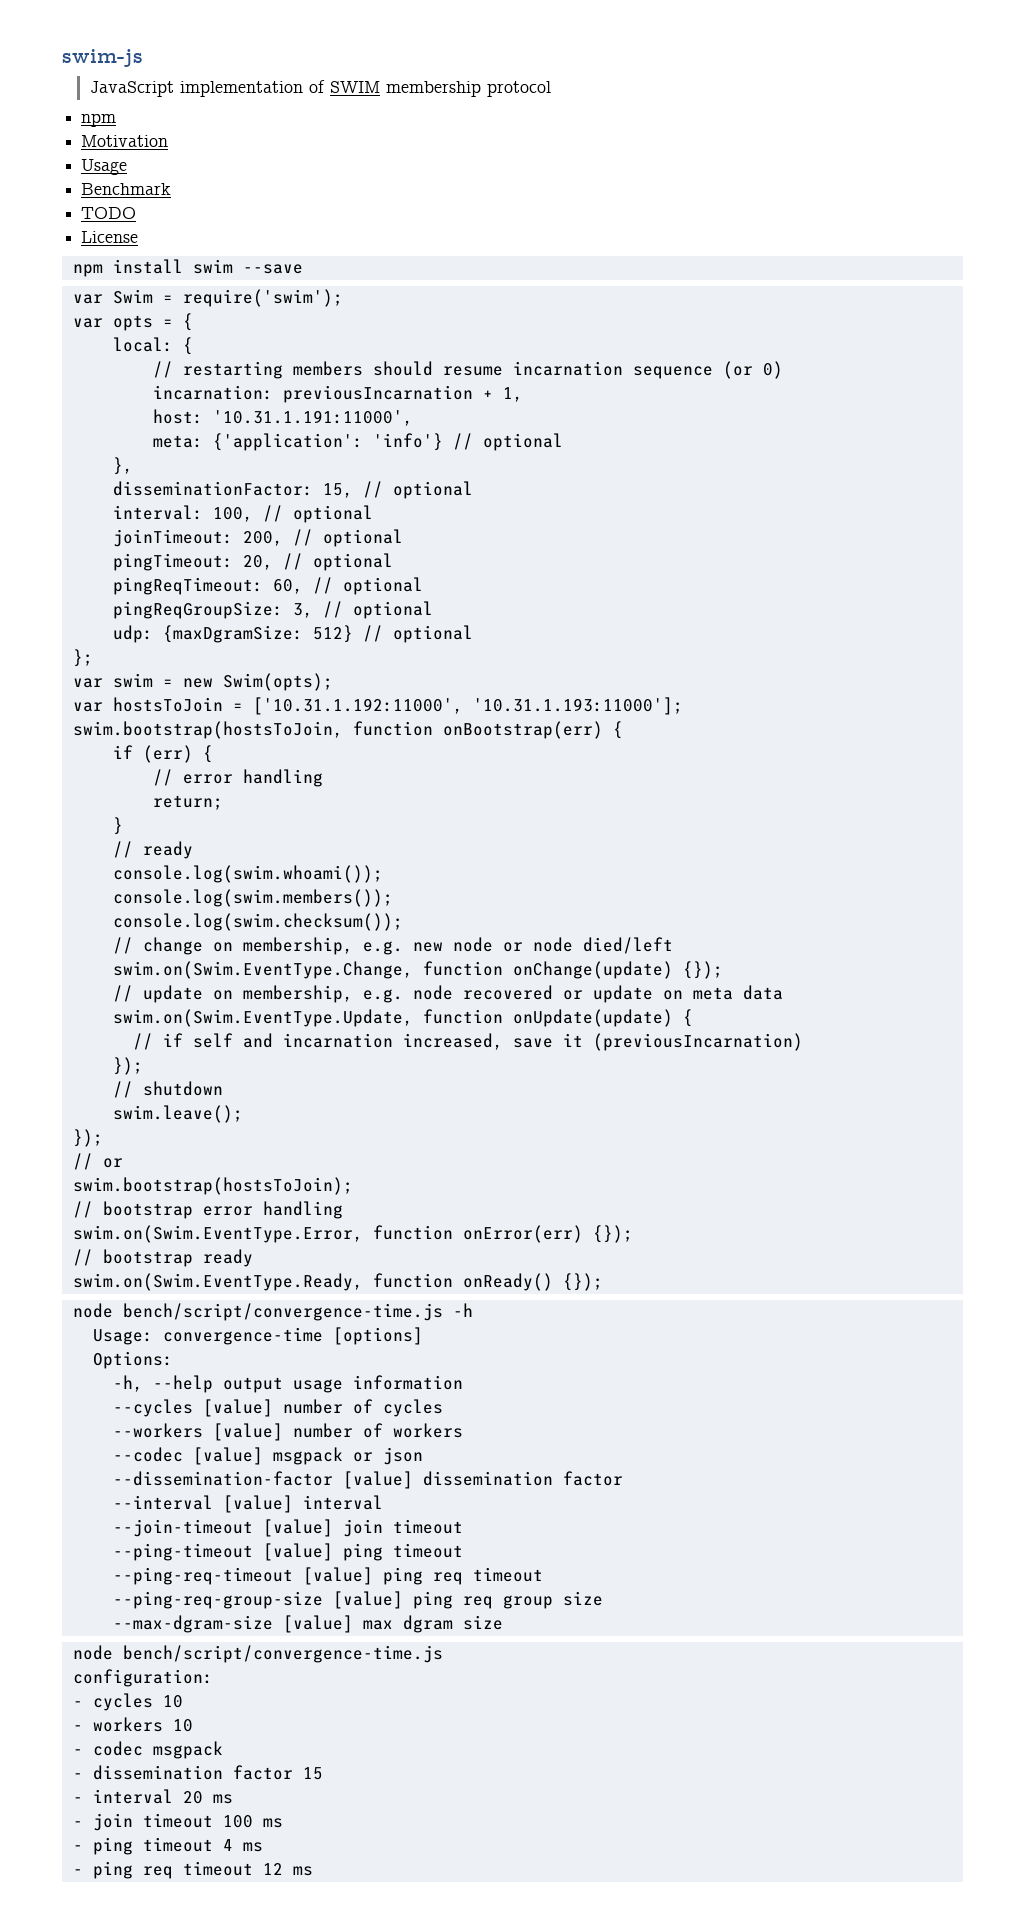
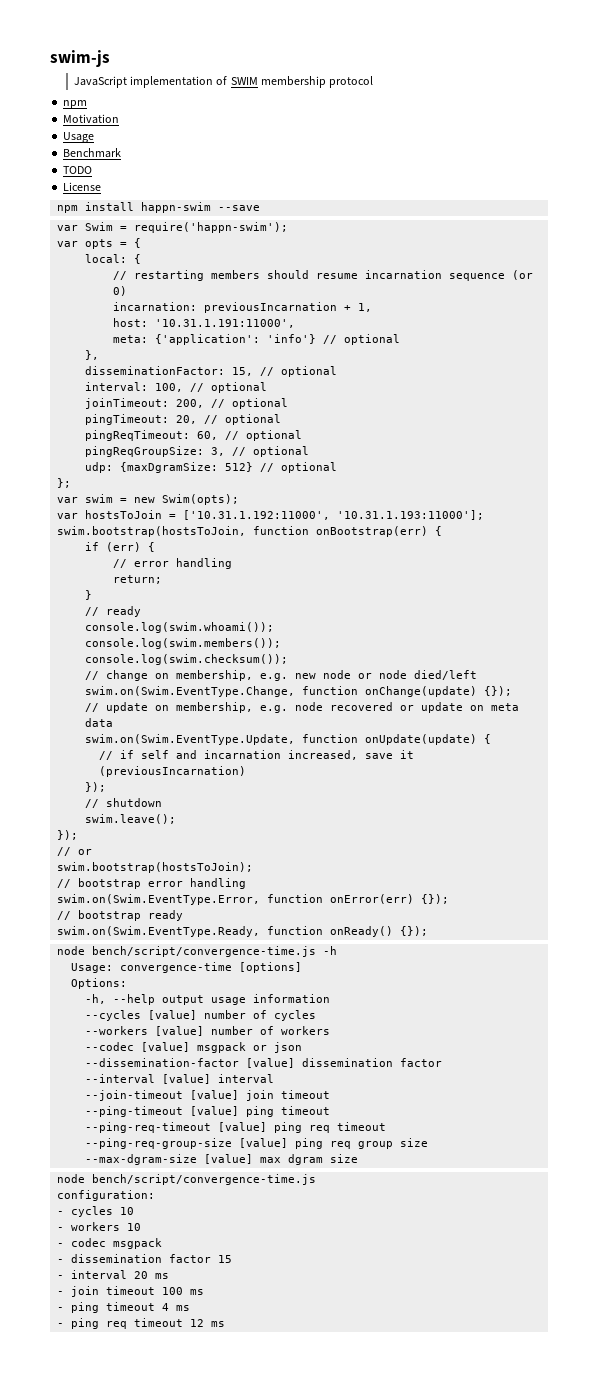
[192,259,233,274] swim -> [141,202,212,213] happn-swim
[182,289,343,307] require('swim'); -> [134,222,289,233] require('happn-swim');

